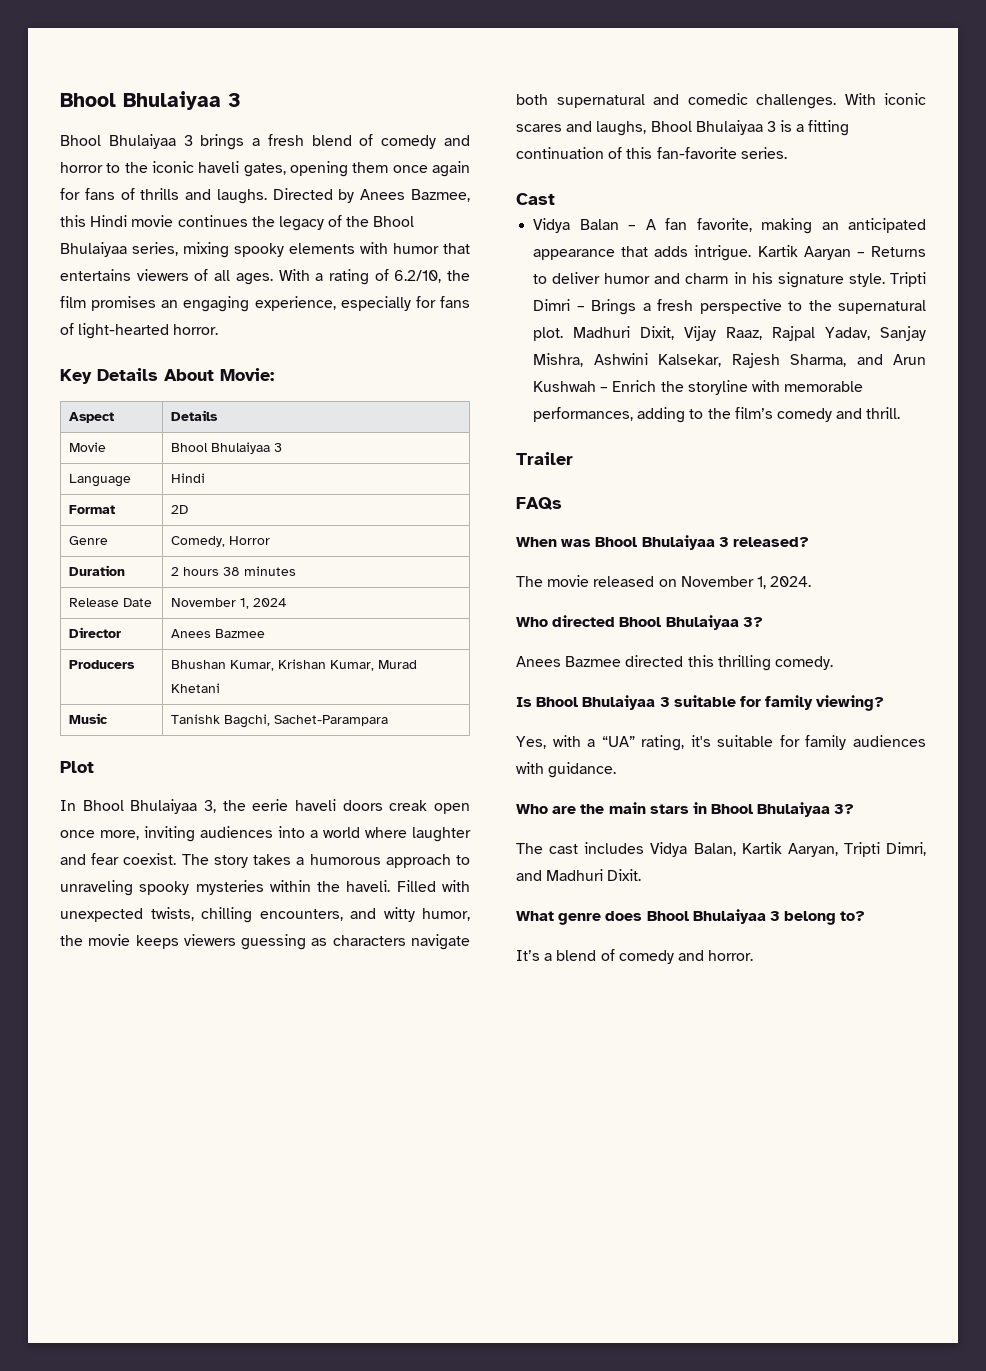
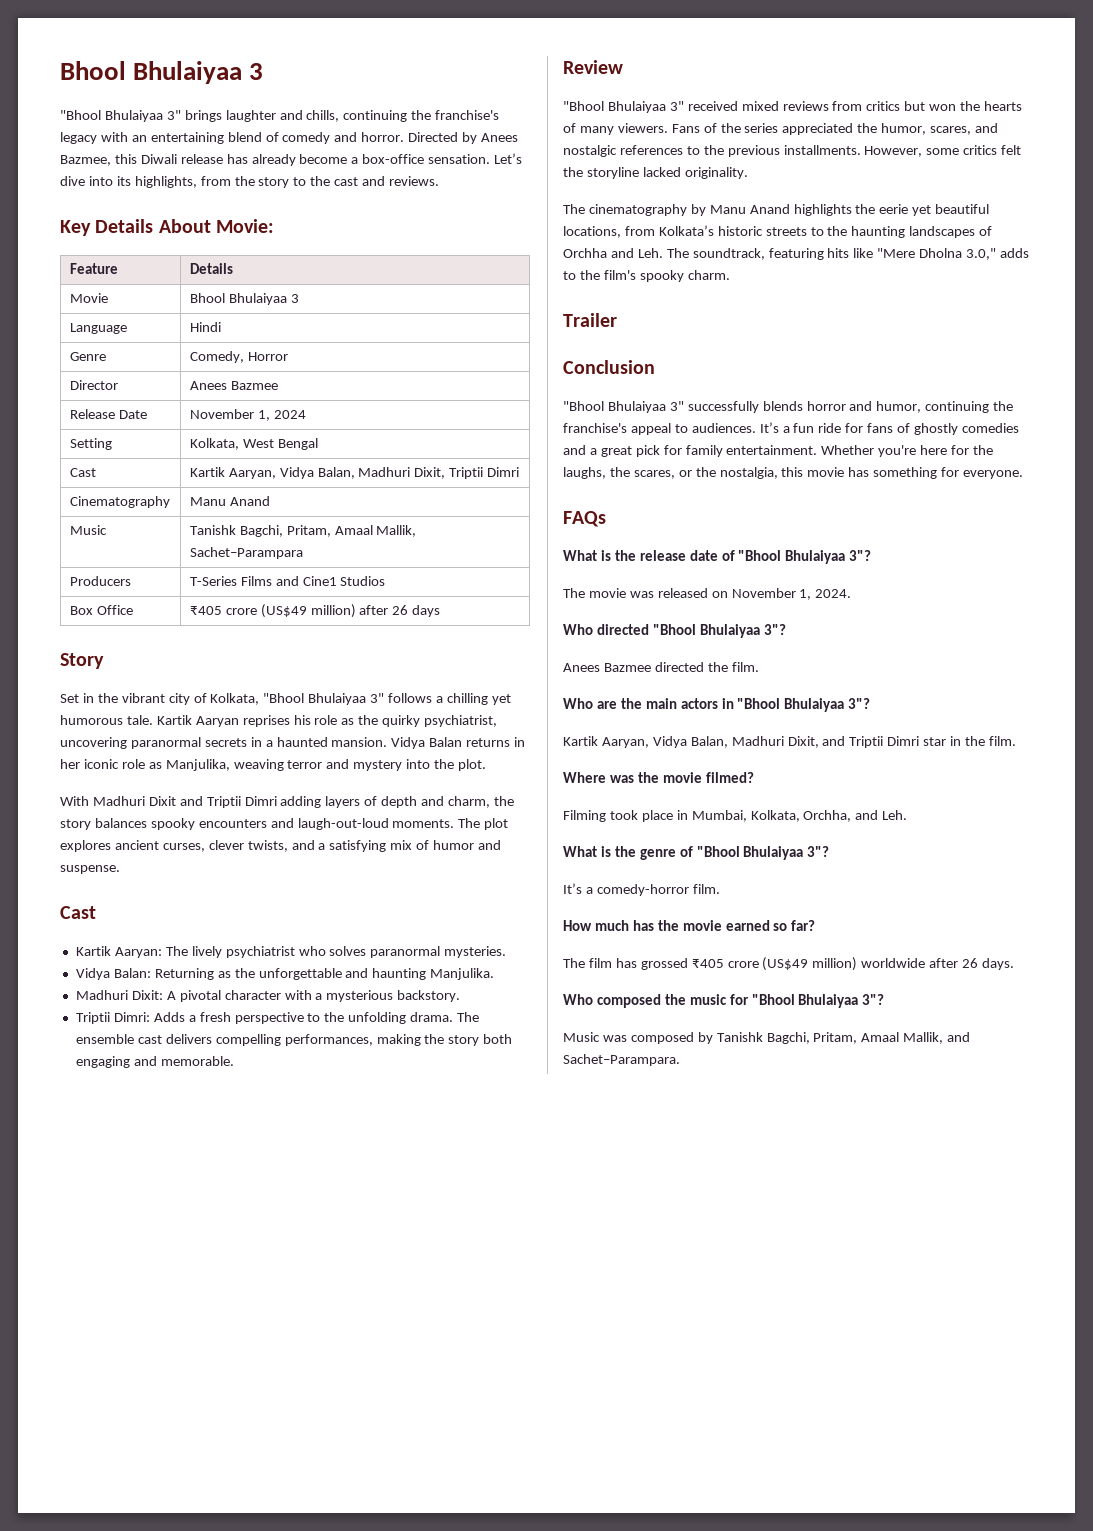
[60,91,241,110] [60,134,470,150] [60,161,470,177] [60,188,267,204] Bhool Bhulaiyaa 3 // Bhool Bhulaiyaa 3 brings a fresh blend of comedy and horror to the iconic haveli gates, opening them once again for fans of thrills and laughs. -> [60,61,264,84] [60,110,500,122] [60,132,405,144] Bhool Bhulaiyaa 3 // "Bhool Bhulaiyaa 3" brings laughter and chills, continuing the franchise's legacy with an entertaining blend of comedy and horror.
[90,215,415,231] [60,242,470,258] [60,269,470,285] [60,296,471,312] [60,323,219,339] Hindi movie continues the legacy of the Bhool Bhulaiyaa series, mixing spooky elements with humor that entertains viewers of all ages. With a rating of 6.2/10, the film promises an engaging experience, especially for fans of light-hearted horror. -> [140,153,523,166] [60,176,440,188] Diwali release has already become a box-office sensation. Let’s dive into its highlights, from the story to the cast and reviews.
[69,412,115,423] Aspect -> [69,263,118,274] Feature
[69,505,116,514] [171,505,189,514] // Format | 2D -> (221, 327) none
[69,565,126,576] [171,566,297,576] Duration | 2 hours 38 minutes -> [69,380,118,390] [189,381,278,390] Director | Anees Bazmee
[69,627,122,638] [171,629,266,638] [69,660,136,669] [171,659,418,671] [171,683,221,693] [69,713,109,724] [171,714,389,728] [60,761,94,773] [60,799,470,814] [60,826,471,842] [60,853,470,868] [60,880,470,896] [60,907,470,923] [60,934,470,950] [516,93,926,109] [516,120,850,136] [516,147,787,159] [516,193,555,205] [533,218,926,234] [533,245,926,261] [533,272,926,288] [533,299,637,315] Director | Anees Bazmee // Producers | Bhushan Kumar, Krishan Kumar, Murad Khetani // Music | Tanishk Bagchi, Sachet-Parampara // Plot // In Bhool Bhulaiyaa 3, the eerie haveli doors creak open once more, inviting audiences into a world where laughter and fear coexist. The story takes a humorous approach to unraveling spooky mysteries within the haveli. Filled with unexpected twists, chilling encounters, and witty humor, the movie keeps viewers guessing as characters navigate both supernatural and comedic challenges. With iconic scares and laughs, Bhool Bhulaiyaa 3 is a fitting continuation of this fan-favorite series. // Cast // Vidya Balan – A fan favorite, making an anticipated appearance that adds intrigue. Kartik Aaryan – Returns to deliver humor and charm in his signature style. Tripti Dimri – Brings -> [69,438,112,450] [189,438,318,450] [69,468,96,477] [189,467,520,479] [69,496,170,508] [189,496,270,506] [69,525,107,535] [189,525,417,537] [189,547,303,559] [69,576,131,586] [189,576,386,586] [69,605,133,615] [189,604,441,618] [60,653,104,669] [60,693,511,705] [60,715,498,727] [60,737,526,749] [60,759,487,771] [60,796,514,808] [60,818,509,830] [60,840,502,852] [60,865,120,874] [60,906,96,919] [75,946,507,958] [75,968,495,980] [75,990,461,1002] [75,1012,185,1024] Setting | Kolkata, West Bengal // Cast | Kartik Aaryan, Vidya Balan, Madhuri Dixit, Triptii Dimri // Cinematography | Manu Anand // Music | Tanishk Bagchi, Pritam, Amaal Mallik, Sachet–Parampara // Producers | T-Series Films and Cine1 Studios // Box Office | ₹405 crore (US$49 million) after 26 days // Story // Set in the vibrant city of Kolkata, "Bhool Bhulaiyaa 3" follows a chilling yet humorous tale. Kartik Aaryan reprises his role as the quirky psychiatrist, uncovering paranormal secrets in a haunted mansion. Vidya Balan returns in her iconic role as Manjulika, weaving terror and mystery into the plot. // With Madhuri Dixit and Triptii Dimri adding layers of depth and charm, the story balances spooky encounters and laugh-out-loud moments. The plot explores ancient curses, clever twists, and a satisfying mix of humor and suspense. // Cast // Kartik Aaryan: The lively psychiatrist who solves paranormal mysteries. // Vidya Balan: Returning as the unforgettable and haunting Manjulika. // Madhuri Dixit: A pivotal character with a mysterious backstory. // Triptii Dimri: Adds
[837,300,926,314] [533,326,926,341] [533,353,926,368] [533,380,864,395] [533,407,901,423] [516,452,573,465] [516,497,562,510] [516,535,809,550] supernatural plot. Madhuri Dixit, Vijay Raaz, Rajpal Yadav, Sanjay Mishra, Ashwini Kalsekar, Rajesh Sharma, and Arun Kushwah – Enrich the storyline with memorable performances, adding to the film’s comedy and thrill. // Trailer // FAQs // When was Bhool Bhulaiyaa 3 released? -> [348,1012,480,1024] [75,1034,513,1046] [75,1056,234,1068] [563,60,623,74] [563,101,1023,113] [563,123,999,135] [563,145,1022,157] [563,167,748,179] [563,204,990,216] [563,225,993,238] [563,248,1030,260] [563,270,730,282] [563,313,617,327] [563,360,655,374] [563,401,1014,413] [563,422,1019,435] [563,445,994,457] [563,467,1024,479] [563,511,606,527] [563,550,872,564] unfolding drama. The ensemble cast delivers compelling performances, making the story both engaging and memorable. // Review // "Bhool Bhulaiyaa 3" received mixed reviews from critics but won the hearts of many viewers. Fans of the series appreciated the humor, scares, and nostalgic references to the previous installments. However, some critics felt the storyline lacked originality. // The cinematography by Manu Anand highlights the eerie yet beautiful locations, from Kolkata’s historic streets to the haunting landscapes of Orchha and Leh. The soundtrack, featuring hits like "Mere Dholna 3.0," adds to the film's spooky charm. // Trailer // Conclusion // "Bhool Bhulaiyaa 3" successfully blends horror and humor, continuing the franchise's appeal to audiences. It’s a fun ride for fans of ghostly comedies and a great pick for family entertainment. Whether you're here for the laughs, the scares, or the nostalgia, this movie has something for everyone. // FAQs // What is the release date of "Bhool Bhulaiyaa 3"?
(590, 581) none -> [629,591,654,598] was
[619,615,763,630] Bhool Bhulaiyaa 3? -> [652,624,786,638] "Bhool Bhulaiyaa 3"?
[687,655,833,671] [516,695,885,711] [516,735,926,751] [516,762,617,778] [516,802,855,817] [516,842,926,857] [516,869,642,881] [516,909,866,925] [516,949,754,964] this thrilling comedy. // Is Bhool Bhulaiyaa 3 suitable for family viewing? // Yes, with a “UA” rating, it's suitable for family audiences with guidance. // Who are the main stars in Bhool Bhulaiyaa 3? // The cast includes Vidya Balan, Kartik Aaryan, Tripti Dimri, and Madhuri Dixit. // What genre does Bhool Bhulaiyaa 3 belong to? // It’s a blend of comedy and horror. -> [707,662,759,672] [563,698,871,712] [563,736,1016,748] [563,772,754,783] [563,810,908,822] [563,846,830,860] [563,883,720,896] [563,920,816,931] [563,957,1015,971] [563,994,885,1008] [563,1032,971,1044] [563,1054,680,1066] the film. // Who are the main actors in "Bhool Bhulaiyaa 3"? // Kartik Aaryan, Vidya Balan, Madhuri Dixit, and Triptii Dimri star in the film. // Where was the movie filmed? // Filming took place in Mumbai, Kolkata, Orchha, and Leh. // What is the genre of "Bhool Bhulaiyaa 3"? // It’s a comedy-horror film. // How much has the movie earned so far? // The film has grossed ₹405 crore (US$49 million) worldwide after 26 days. // Who composed the music for "Bhool Bhulaiyaa 3"? // Music was composed by Tanishk Bagchi, Pritam, Amaal Mallik, and Sachet–Parampara.

